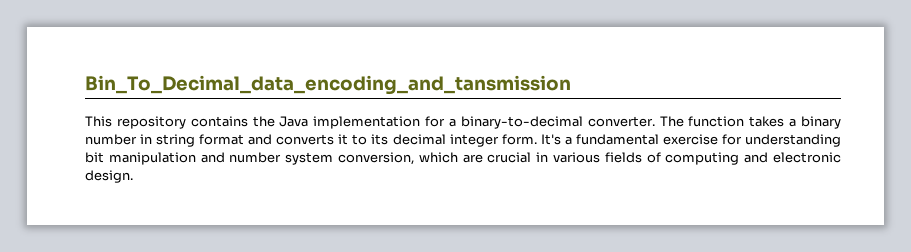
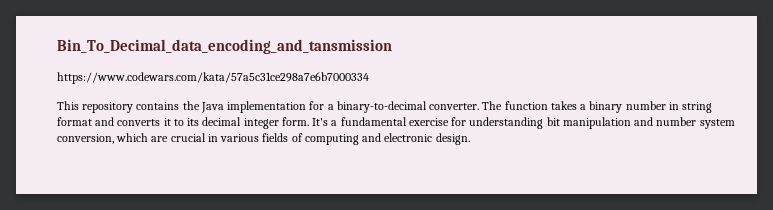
(571, 85) none -> [57,72,369,84] // https://www.codewars.com/kata/57a5c31ce298a7e6b7000334

